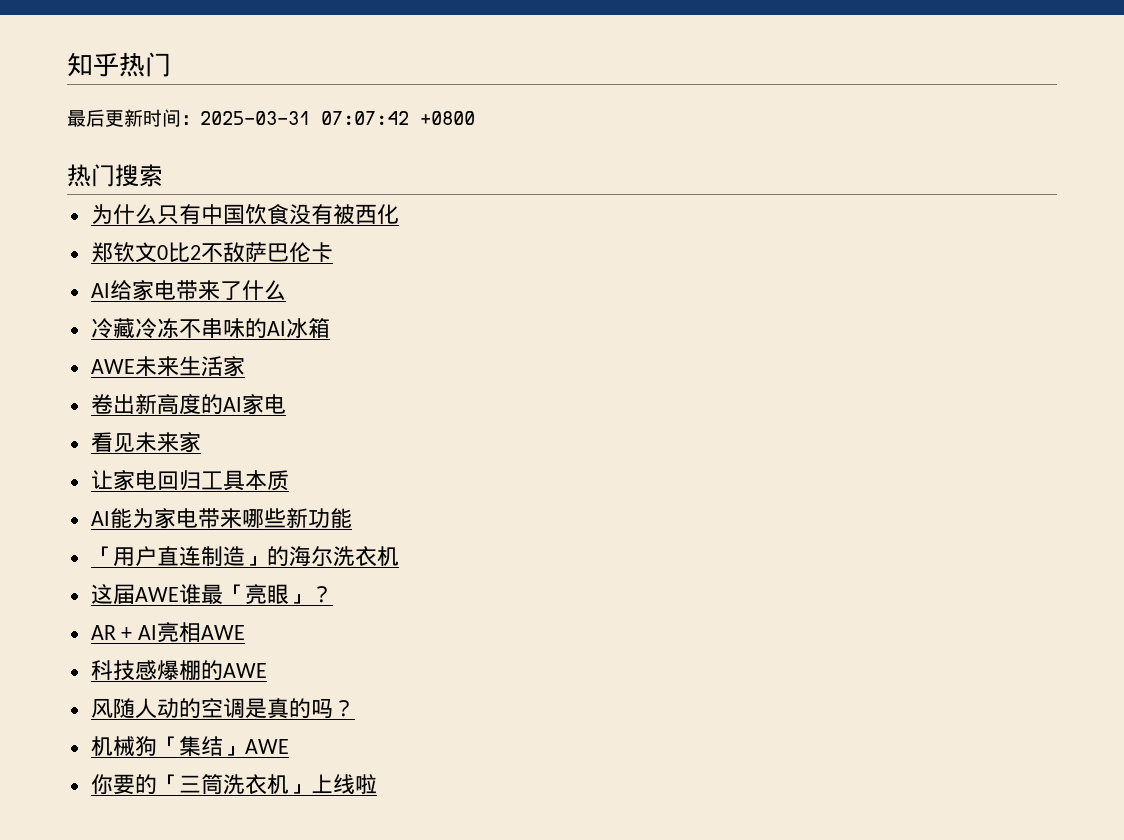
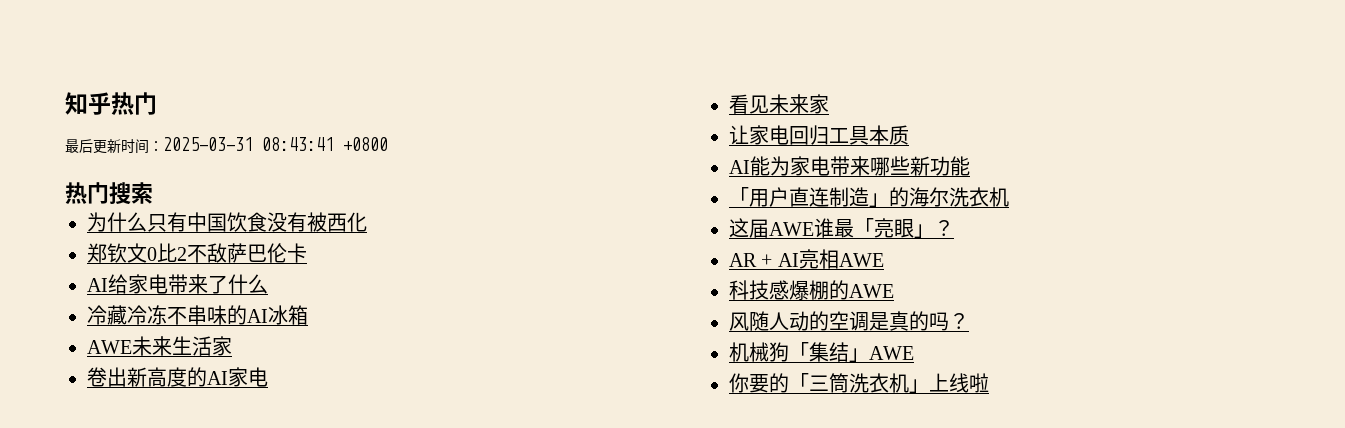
[321,111,409,125] 07:07:42 -> [262,137,334,151] 08:43:41

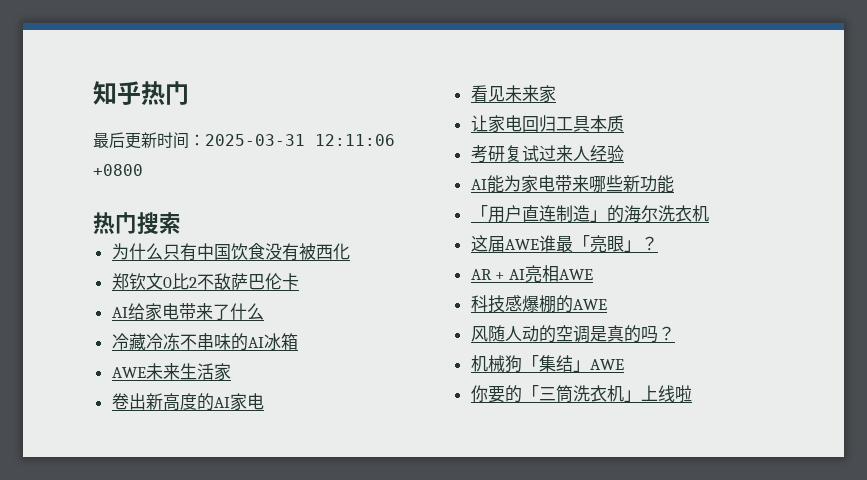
[262,137,334,151] 08:43:41 -> [315,134,395,146] 12:11:06
(909, 135) none -> [470,145,624,163] // 考研复试过来人经验

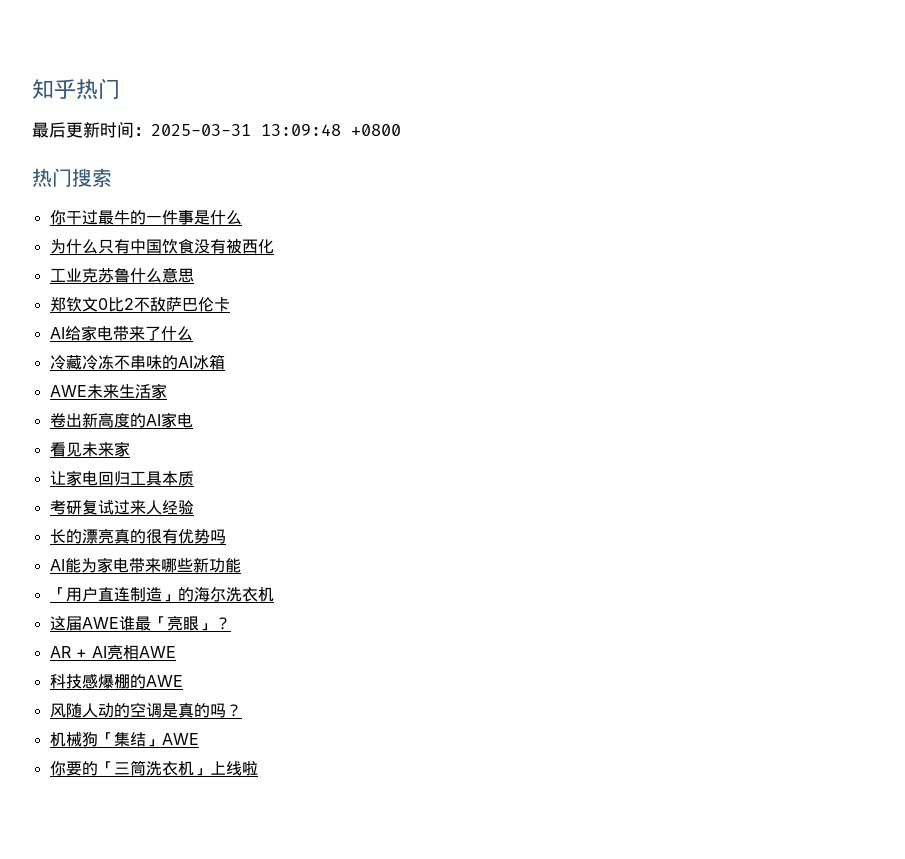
[315,134,395,146] 12:11:06 -> [261,124,341,136] 13:09:48
(181, 223) none -> [49,210,242,225] // 你干过最牛的一件事是什么
(350, 251) none -> [49,267,194,283] // 工业克苏鲁什么意思
(624, 154) none -> [49,529,226,544] // 长的漂亮真的很有优势吗

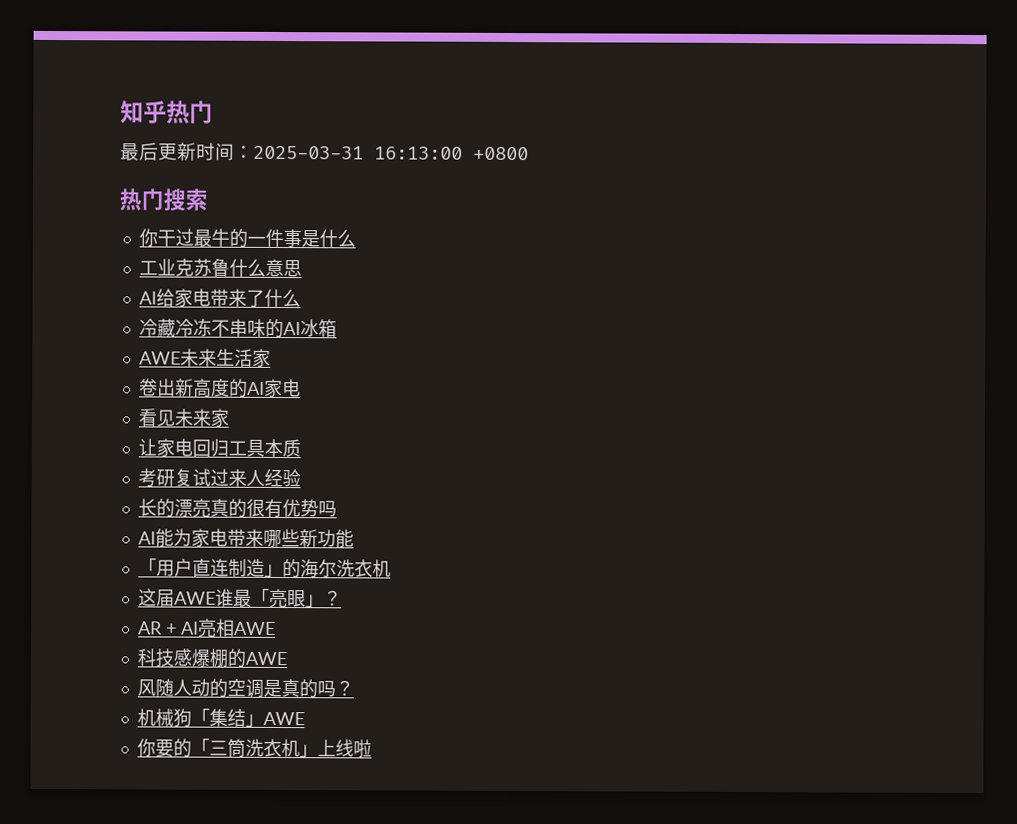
[261,124,341,136] 13:09:48 -> [374,146,463,160] 16:13:00
[49,238,274,254] // 为什么只有中国饮食没有被西化 -> (356, 238) none
[49,296,230,312] // 郑钦文0比2不敌萨巴伦卡 -> (302, 269) none

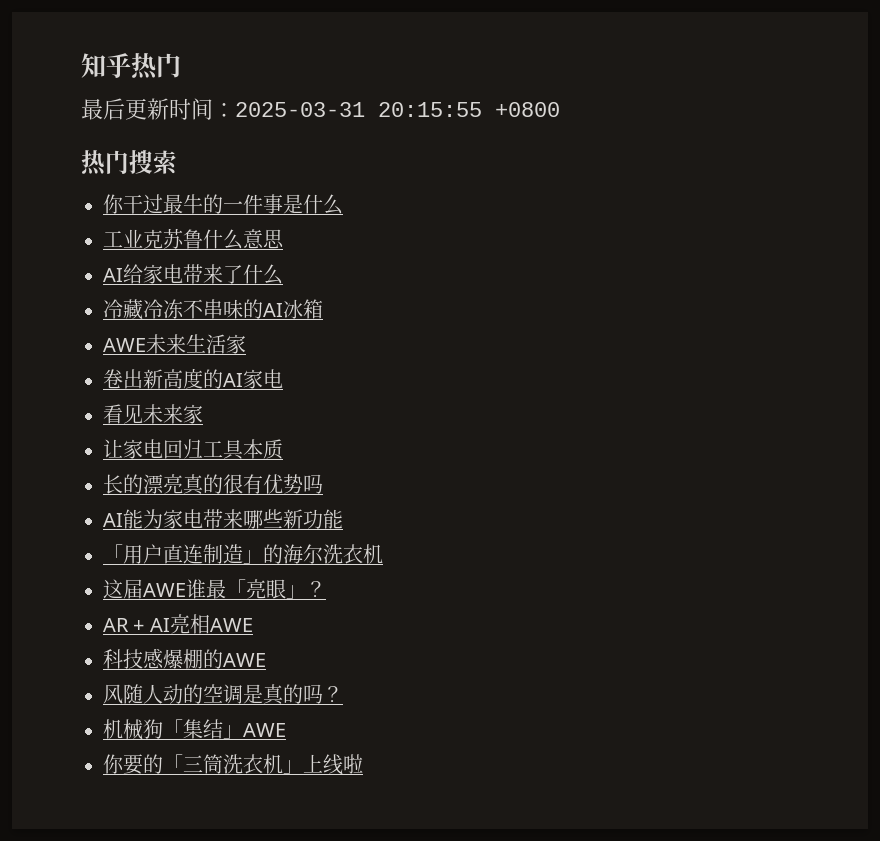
[374,146,463,160] 16:13:00 -> [378,102,482,117] 20:15:55
[137,468,301,488] // 考研复试过来人经验 -> (283, 449) none

